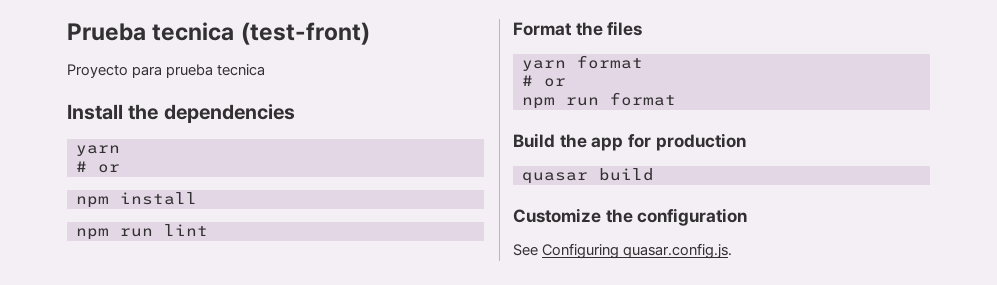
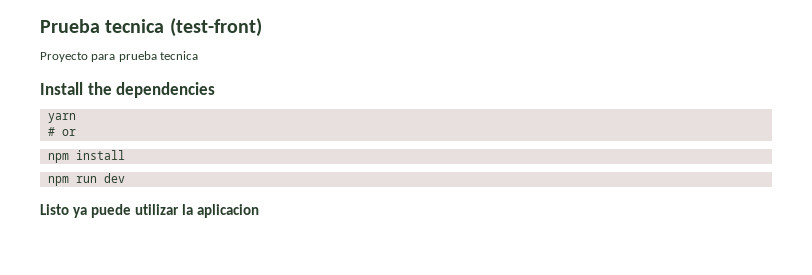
[164,224,208,236] [513,21,643,36] [522,55,643,71] [522,75,566,87] [522,92,676,109] [513,133,746,151] [522,168,654,184] [513,208,748,226] [513,243,733,259] lint // Format the files // yarn format // # or // npm run format // Build the app for production // quasar build // Customize the configuration // See Configuring quasar.config.js. -> [103,173,125,183] [40,204,259,218] dev // Listo ya puede utilizar la aplicacion

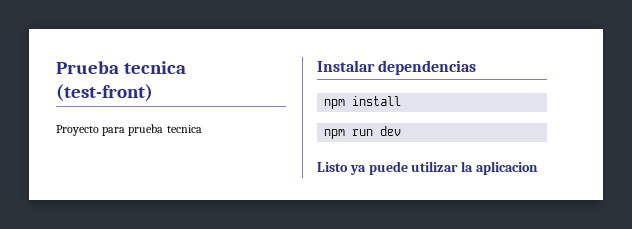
[40,82,216,98] [47,113,76,123] [47,127,76,136] Install the dependencies // yarn // # or -> [317,60,477,75] Instalar dependencias

